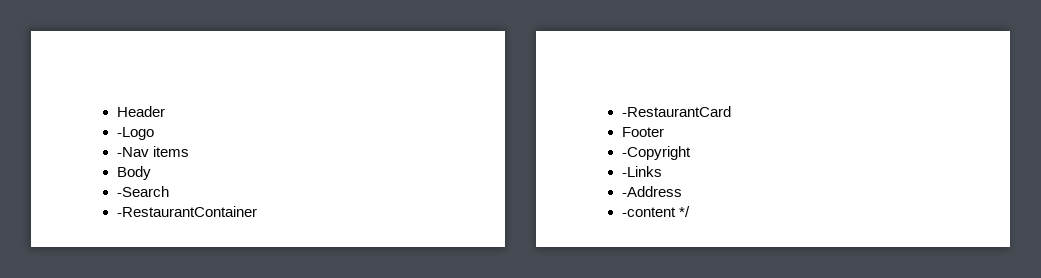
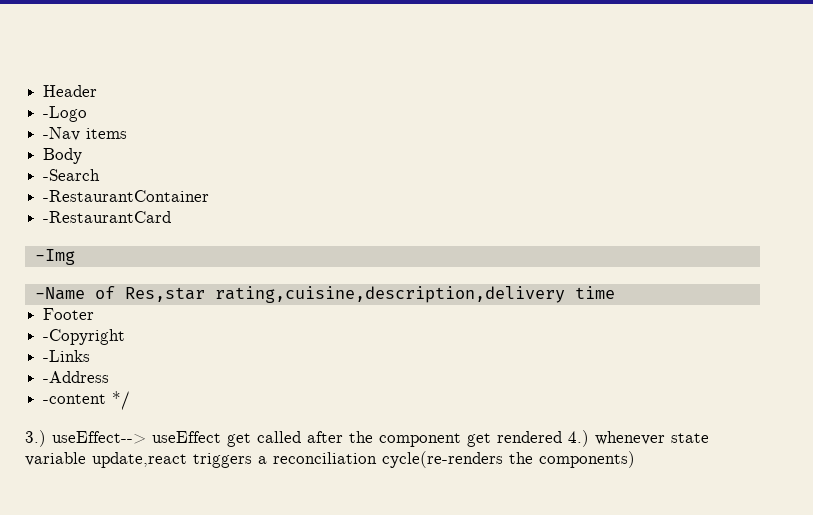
(731, 111) none -> [34,249,75,265] [34,286,615,303] // -Img // -Name of Res,star rating,cuisine,description,delivery time
(690, 211) none -> [25,430,709,447] [25,451,635,468] // 3.) useEffect--> useEffect get called after the component get rendered 4.) whenever state variable update,react triggers a reconciliation cycle(re-renders the components)

